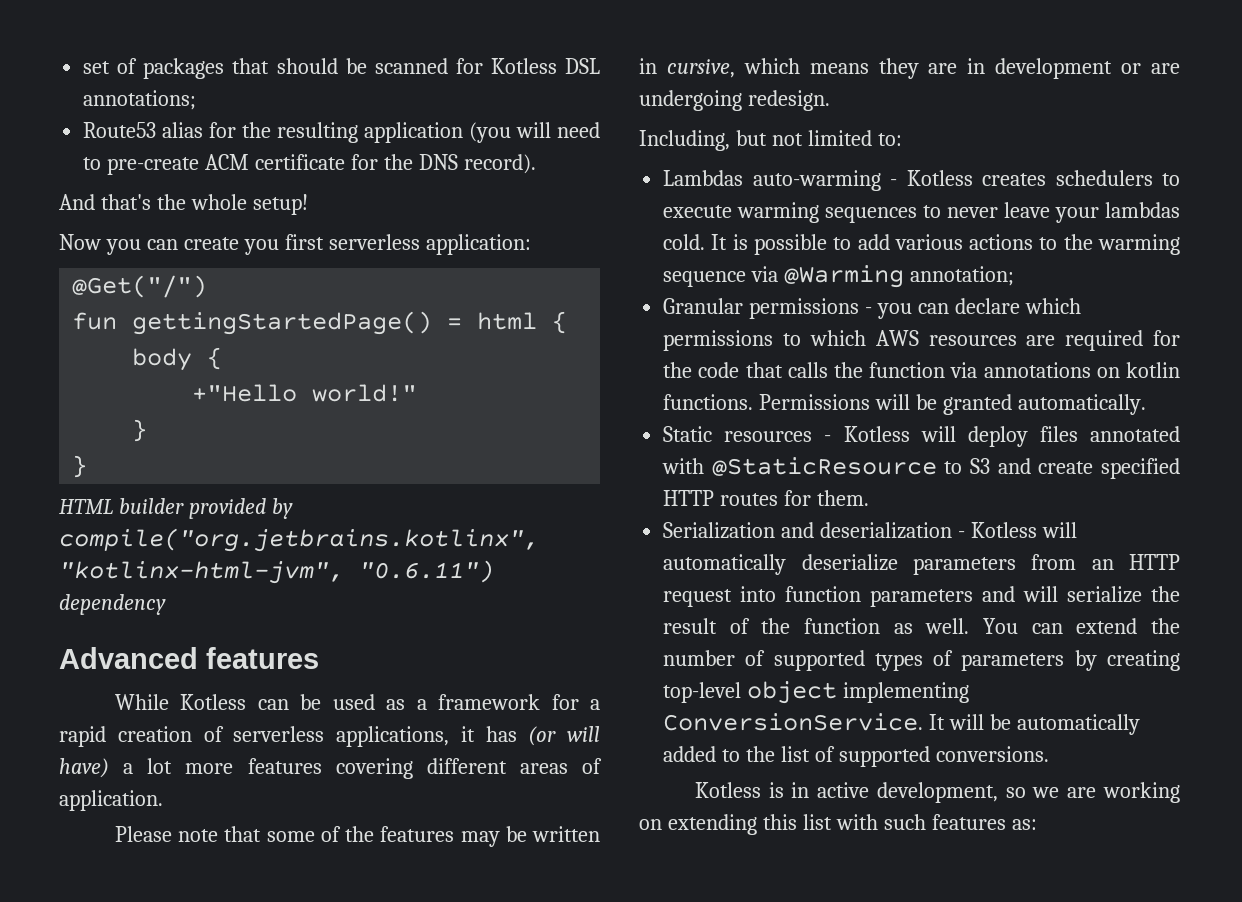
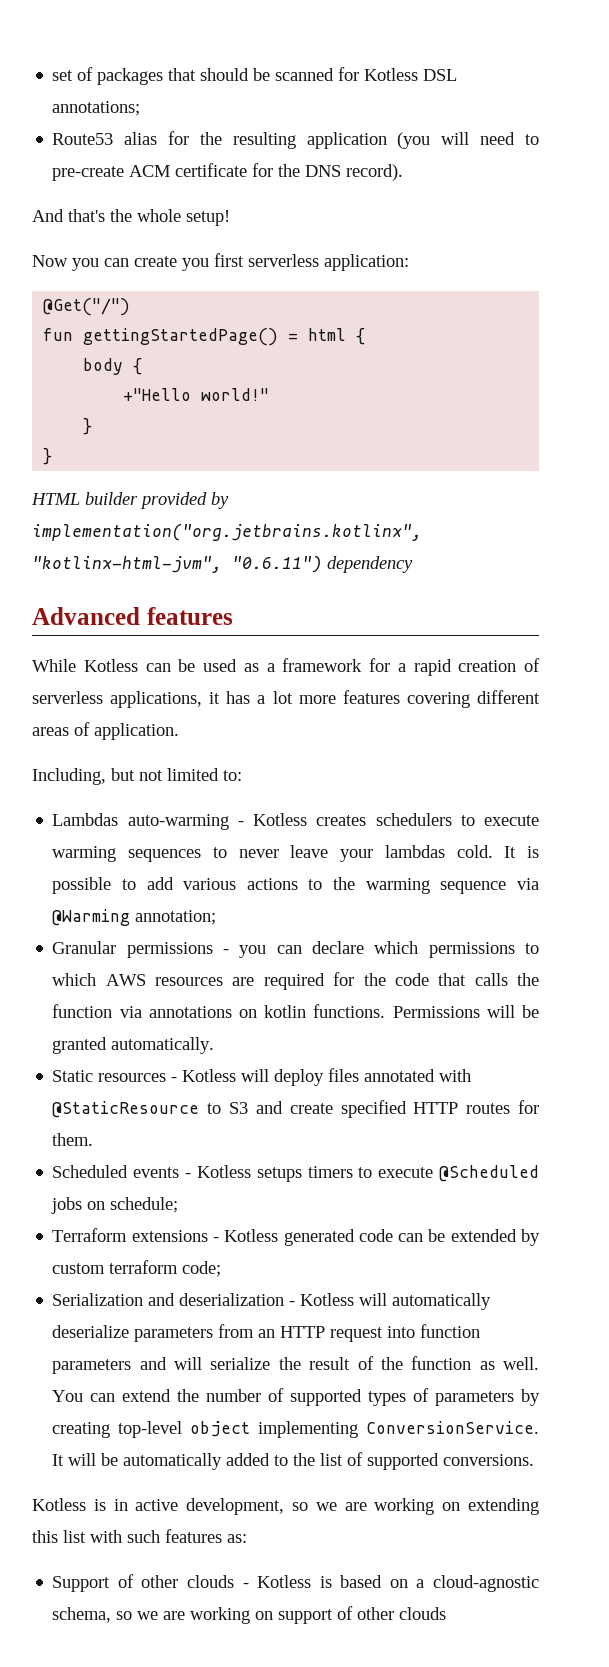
[59,528,539,552] compile("org.jetbrains.kotlinx", -> [32,524,422,541] implementation("org.jetbrains.kotlinx",
[528,726,600,746] [59,758,109,778] (or will have) -> (251, 697) none
[114,826,600,847] [639,58,1180,79] [639,90,830,111] // Please note that some of the features may be written in cursive, which means they are in development or are undergoing redesign. -> (179, 731) none
(870, 498) none -> [52,1165,539,1182] [51,1197,179,1214] [52,1228,540,1246] [52,1260,222,1277] // Scheduled events - Kotless setups timers to execute @Scheduled jobs on schedule; // Terraform extensions - Kotless generated code can be extended by custom terraform code;
(1037, 824) none -> [52,1574,539,1592] [52,1606,447,1624] // Support of other clouds - Kotless is based on a cloud-agnostic schema, so we are working on support of other clouds

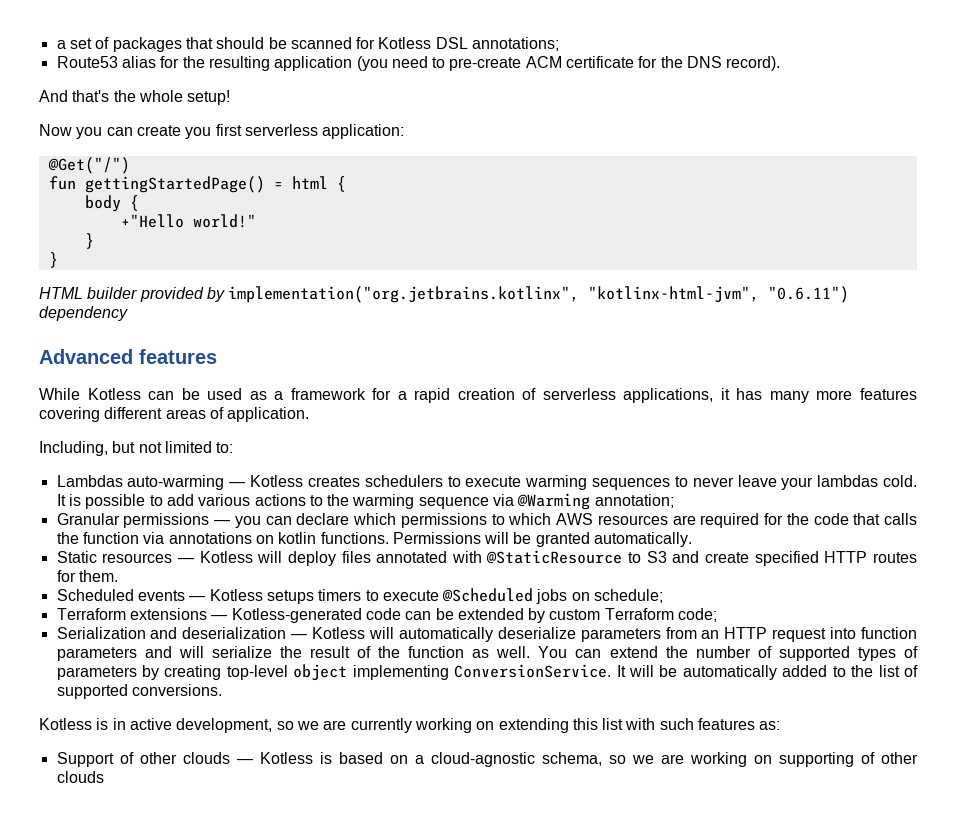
(52, 75) none -> [56,40,66,49] a
[441,132,470,145] will -> (388, 63) none
[257,691,293,704] a lot -> [769,391,809,403] many
[237,821,244,826] - -> [229,482,246,487] —
[223,949,230,954] - -> [214,520,231,525] —
[171,1077,178,1082] - -> [177,558,194,563] —
[185,1173,192,1178] - -> [189,596,206,601] —
[212,1229,355,1246] - Kotless generated -> [211,608,362,623] — Kotless-generated
[109,1260,179,1274] terraform -> [604,608,674,620] Terraform
[289,1301,296,1306] - -> [291,634,308,639] —
(367, 1506) none -> [350,718,412,733] currently
[242,1583,249,1588] - -> [236,759,253,764] —
[278,1609,334,1624] support -> [778,752,854,767] supporting

